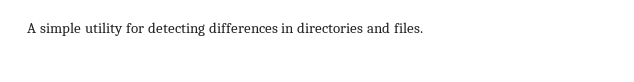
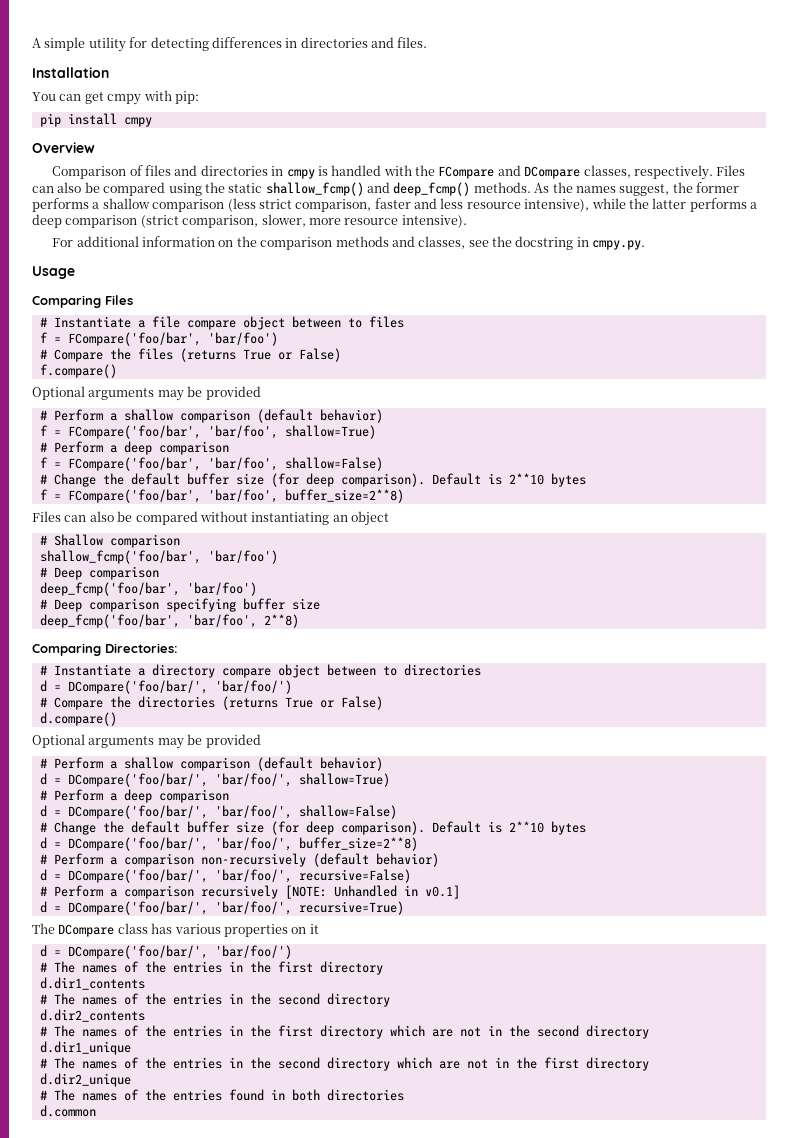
(424, 27) none -> [32,67,109,78] [32,90,199,105] [39,113,152,127] [32,142,95,153] [52,165,746,180] [32,182,739,196] [32,198,757,212] [32,214,467,228] [52,236,646,250] [32,266,75,279] [32,295,133,308] [39,316,404,330] [39,332,278,346] [39,348,341,362] [39,364,117,378] [32,386,261,401] [39,409,383,423] [39,425,376,439] [39,441,229,455] [39,457,383,471] [39,473,586,487] [39,489,404,503] [32,511,389,526] [39,534,180,548] [39,550,278,564] [39,566,159,580] [39,582,257,596] [39,598,320,612] [39,614,299,628] [32,643,178,656] [39,664,481,678] [39,680,292,694] [39,696,383,710] [39,712,117,726] [32,734,261,749] [39,757,383,771] [39,773,390,787] [39,789,229,803] [39,805,397,819] [39,821,586,835] [39,837,418,851] [39,853,439,867] [39,869,411,883] [39,885,460,899] [39,901,404,915] [32,923,319,937] [39,945,292,959] [39,961,383,975] [39,977,145,990] [39,993,390,1007] [39,1009,145,1022] [39,1025,649,1039] [39,1041,131,1055] [39,1057,649,1071] [39,1073,131,1087] [39,1089,404,1101] [39,1105,96,1117] // Installation // You can get cmpy with pip: // pip install cmpy // Overview // Comparison of files and directories in cmpy is handled with the FCompare and DCompare classes, respectively. Files can also be compared using the static shallow_fcmp() and deep_fcmp() methods. As the names suggest, the former performs a shallow comparison (less strict comparison, faster and less resource intensive), while the latter performs a deep comparison (strict comparison, slower, more resource intensive). // For additional information on the comparison methods and classes, see the docstring in cmpy.py. // Usage // Comparing Files // # Instantiate a file compare object between to files // f = FCompare('foo/bar', 'bar/foo') // # Compare the files (returns True or False) // f.compare() // Optional arguments may be provided // # Perform a shallow comparison (default behavior) // f = FCompare('foo/bar', 'bar/foo', shallow=True) // # Perform a deep comparison // f = FCompare('foo/bar', 'bar/foo', shallow=False) // # Change the default buffer size (for deep comparison). Default is 2**10 bytes // f = FCompare('foo/bar', 'bar/foo', buffer_size=2**8) // Files can also be compared without instantiating an object // # Shallow comparison // shallow_fcmp('foo/bar', 'bar/foo') // # Deep comparison // deep_fcmp('foo/bar', 'bar/foo') // # Deep comparison specifying buffer size // deep_fcmp('foo/bar', 'bar/foo', 2**8) // Comparing Directories: // # Instantiate a directory compare object between to directories // d = DCompare('foo/bar/', 'bar/foo/') // # Compare the directories (returns True or False) // d.compare() // Optional arguments may be provided // # Perform a shallow comparison (default behavior) // d = DCompare('foo/bar/', 'bar/foo/', shallow=True) // # Perform a deep comparison // d = DCompare('foo/bar/', 'bar/foo/', shallow=False) // # Change the default buffer size (for deep comparison). Default is 2**10 bytes // d = DCompare('foo/bar/', 'bar/foo/', buffer_size=2**8) // # Perform a comparison non-recursively (default behavior) // d = DCompare('foo/bar/', 'bar/foo/', recursive=False) // # Perform a comparison recursively [NOTE: Unhandled in v0.1] // d = DCompare('foo/bar/', 'bar/foo/', recursive=True) // The DCompare class has various properties on it // d = DCompare('foo/bar/', 'bar/foo/') // # The names of the entries in the first directory // d.dir1_contents // # The names of the entries in the second directory // d.dir2_contents // # The names of the entries in the first directory which are not in the second directory // d.dir1_unique // # The names of the entries in the second directory which are not in the first directory // d.dir2_unique // # The names of the entries found in both directories // d.common

